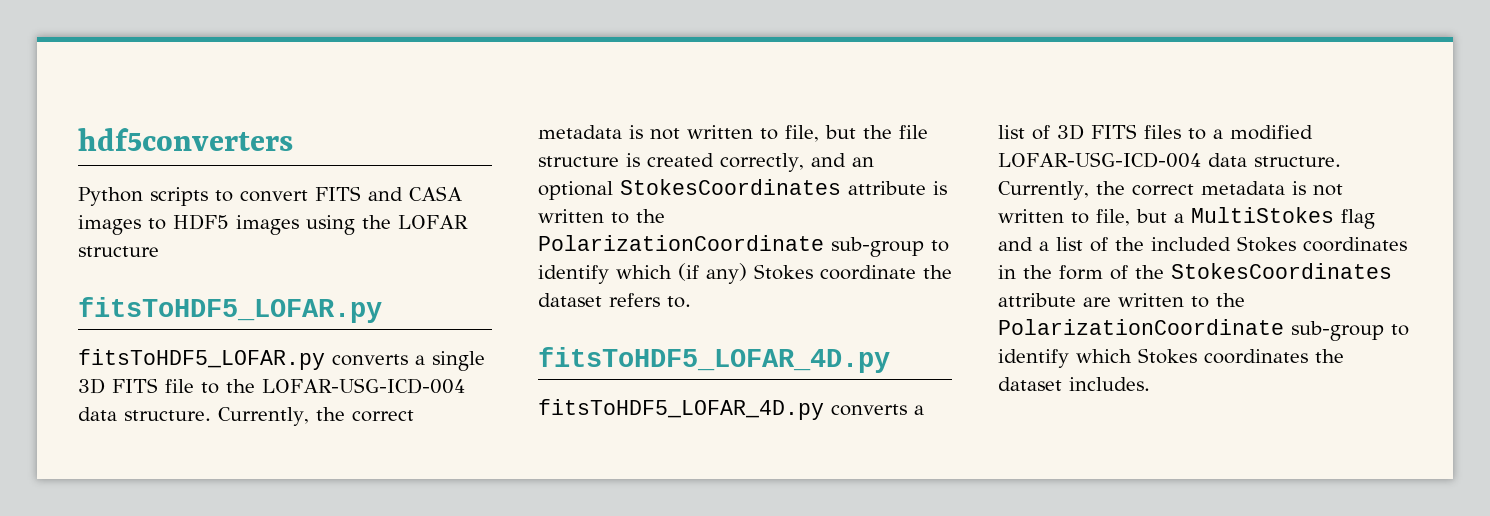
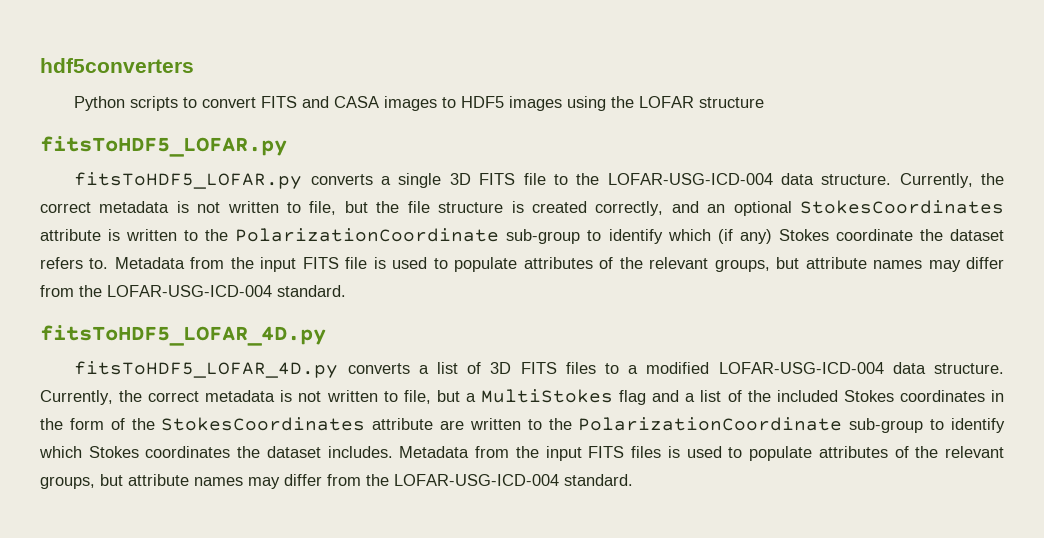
(691, 302) none -> [114,257,1005,272] [40,285,346,297] Metadata from the input FITS file is used to populate attributes of the relevant groups, but attribute names may differ from the LOFAR-USG-ICD-004 standard.
(1150, 384) none -> [399,446,1004,461] [40,474,633,489] Metadata from the input FITS files is used to populate attributes of the relevant groups, but attribute names may differ from the LOFAR-USG-ICD-004 standard.

